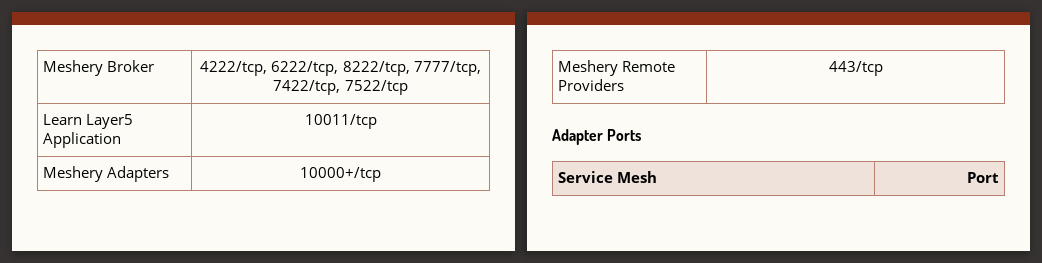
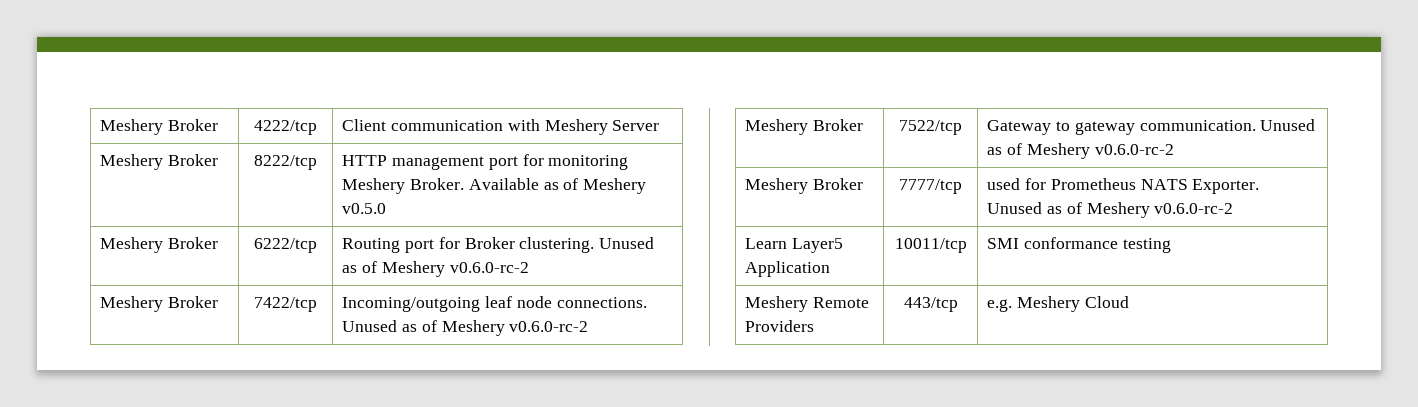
[43,60,155,76] [200,61,481,76] [273,80,408,95] Meshery Broker | 4222/tcp, 6222/tcp, 8222/tcp, 7777/tcp, 7422/tcp, 7522/tcp -> [100,119,219,135] [254,120,317,135] [342,119,660,135] [100,154,219,170] [254,155,317,170] [342,154,629,170] [342,178,647,194] [342,203,387,214] [100,237,219,253] [254,238,317,253] [342,237,655,253] [342,261,529,277] [100,296,219,312] [254,297,317,312] [342,296,647,312] [342,320,589,336] [745,119,864,135] [899,120,962,135] [987,119,1316,135] [987,143,1174,159] [745,178,864,194] [899,179,962,194] [987,178,1260,194] [987,202,1234,218] Meshery Broker | 4222/tcp | Client communication with Meshery Server // Meshery Broker | 8222/tcp | HTTP management port for monitoring Meshery Broker. Available as of Meshery v0.5.0 // Meshery Broker | 6222/tcp | Routing port for Broker clustering. Unused as of Meshery v0.6.0-rc-2 // Meshery Broker | 7422/tcp | Incoming/outgoing leaf node connections. Unused as of Meshery v0.6.0-rc-2 // Meshery Broker | 7522/tcp | Gateway to gateway communication. Unused as of Meshery v0.6.0-rc-2 // Meshery Broker | 7777/tcp | used for Prometheus NATS Exporter. Unused as of Meshery v0.6.0-rc-2
[43,166,170,182] [300,167,381,182] // Meshery Adapters | 10000+/tcp -> [987,237,1171,253] | SMI conformance testing
[552,129,642,145] [558,171,658,183] [966,172,999,183] // Adapter Ports // Service Mesh | Port -> [987,296,1129,312] | e.g. Meshery Cloud

